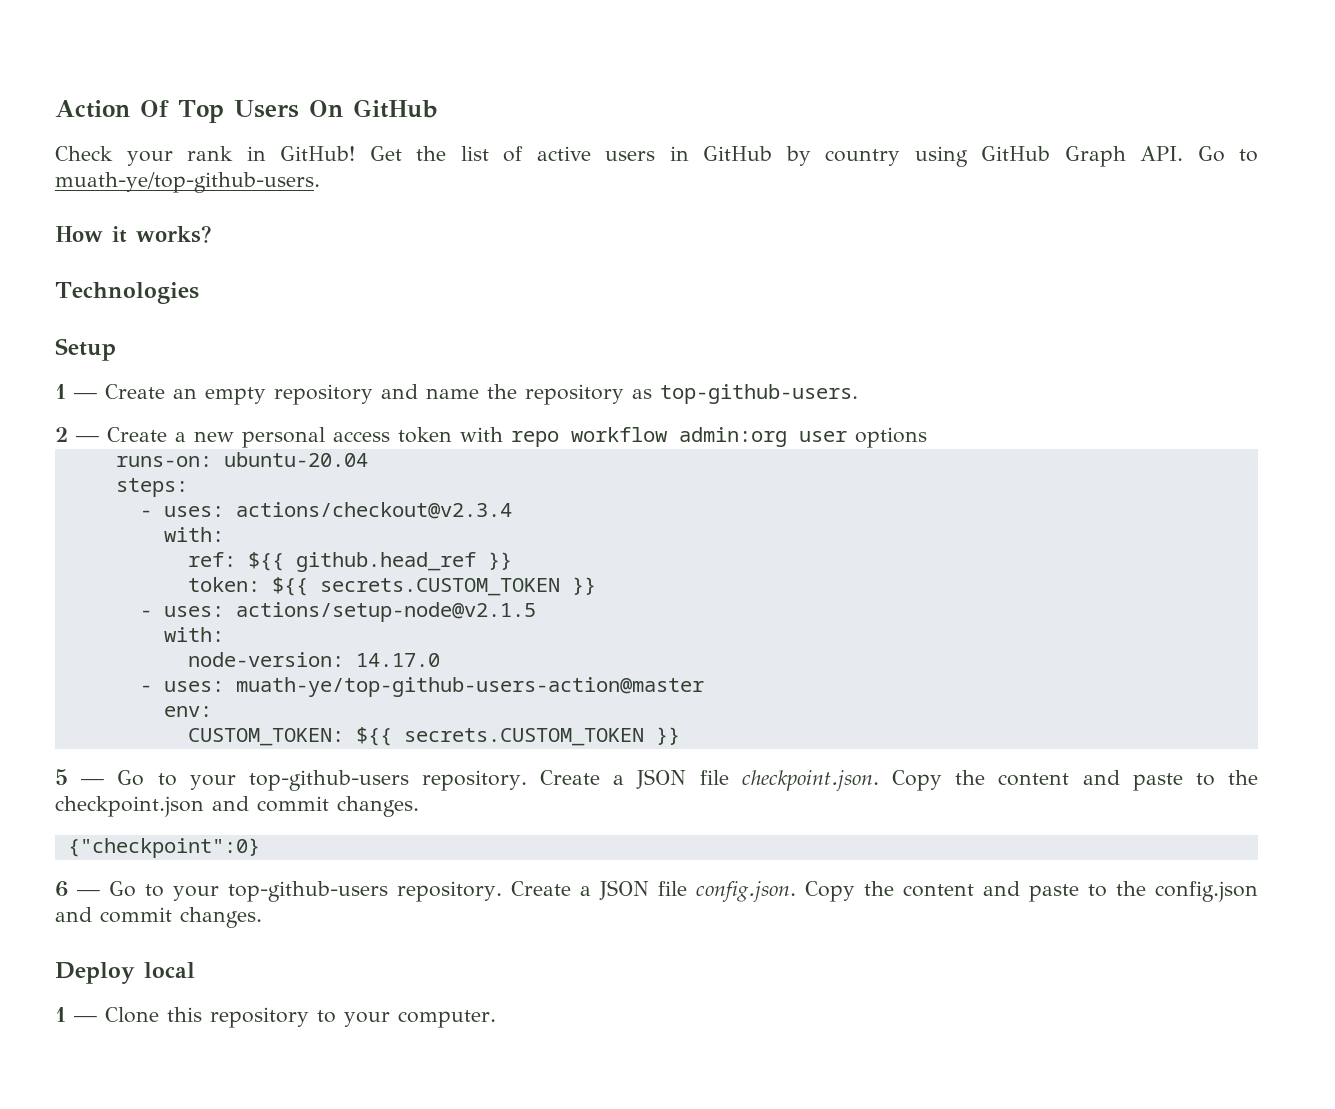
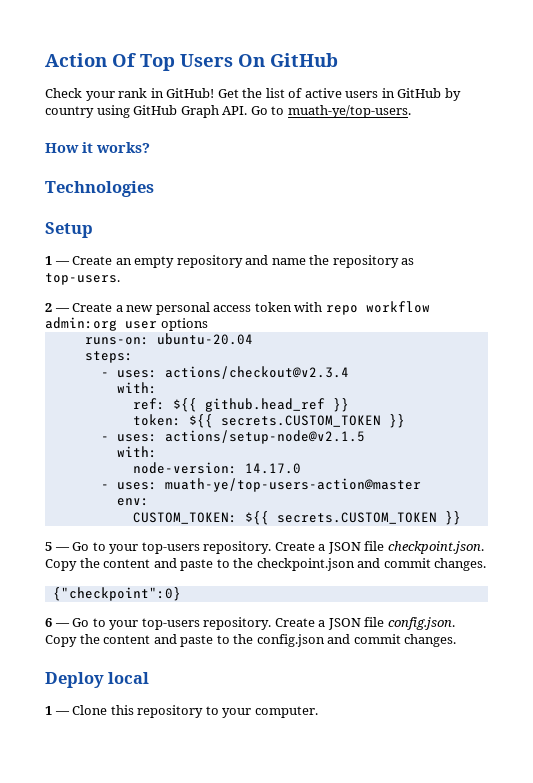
[55,172,320,193] muath-ye/top-github-users. -> [287,105,411,118] muath-ye/top-users.
[660,384,858,404] top-github-users. -> [45,273,120,285] top-users.
[235,677,704,697] muath-ye/top-github-users-action@master -> [164,478,421,492] muath-ye/top-users-action@master
[248,770,409,791] top-github-users -> [141,542,200,554] top-users
[228,881,389,902] top-github-users -> [141,618,200,630] top-users

